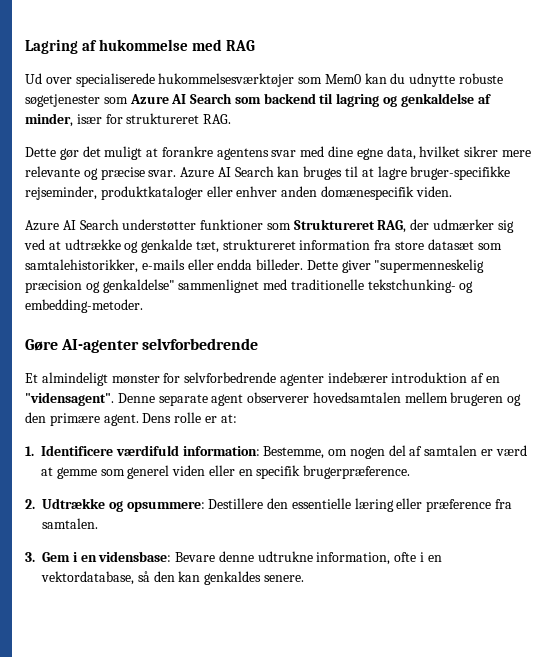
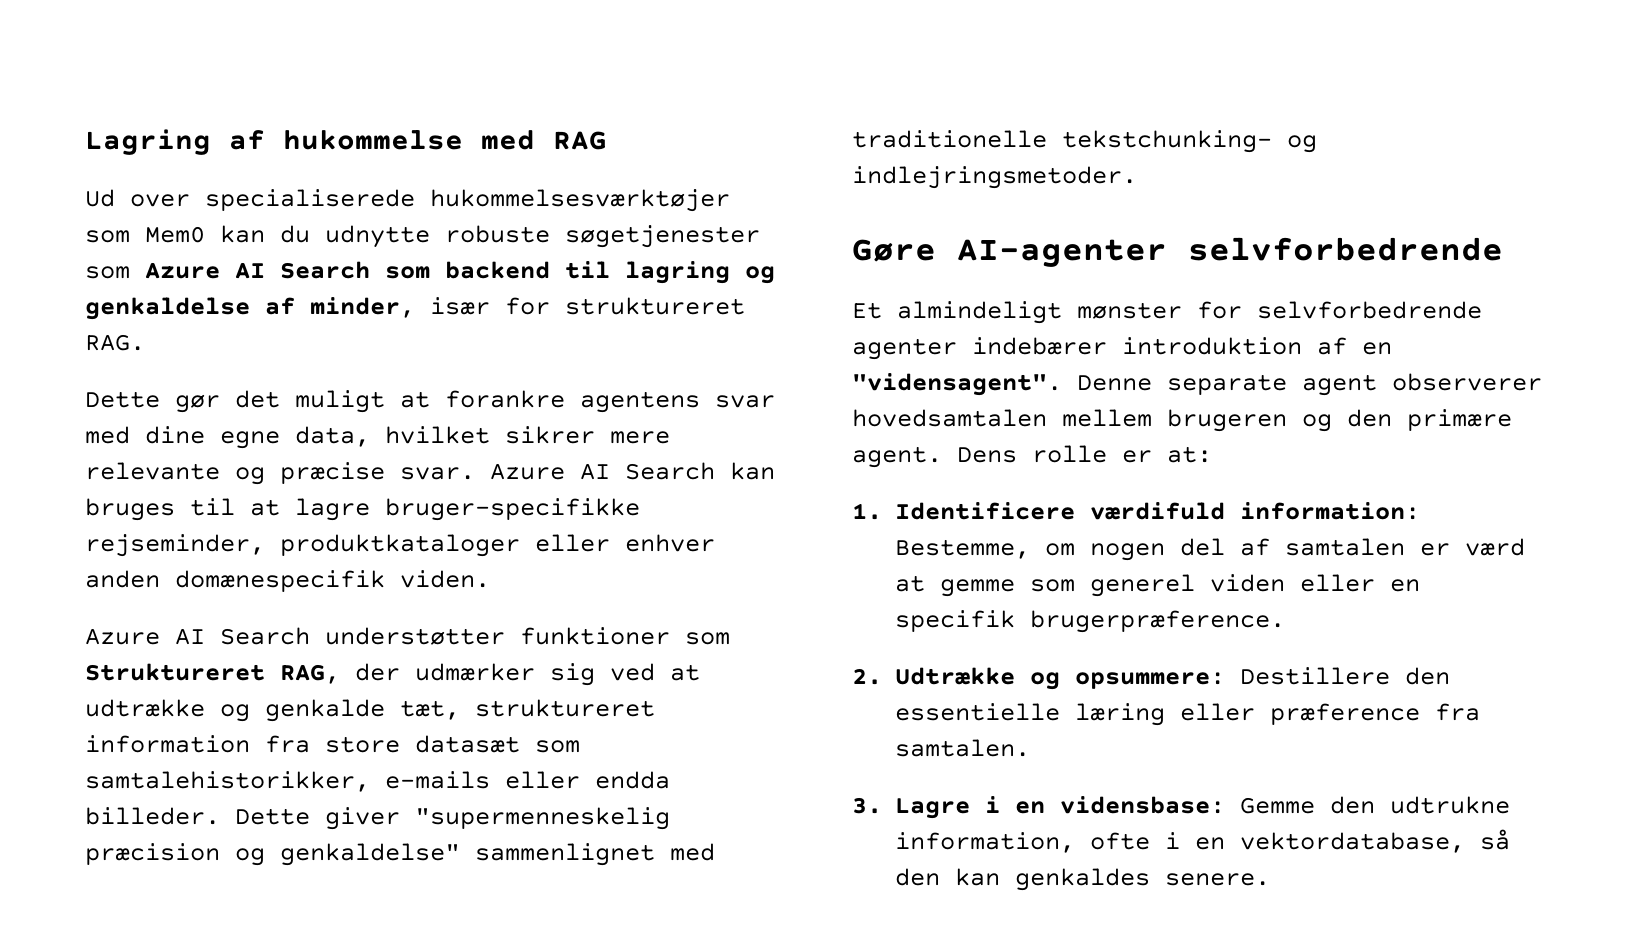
[25,299,143,313] embedding-metoder. -> [852,166,1137,189] indlejringsmetoder.
[42,552,70,562] Gem -> [894,798,970,819] Lagre
[175,551,254,562] Bevare denne -> [1239,796,1375,814] Gemme den

